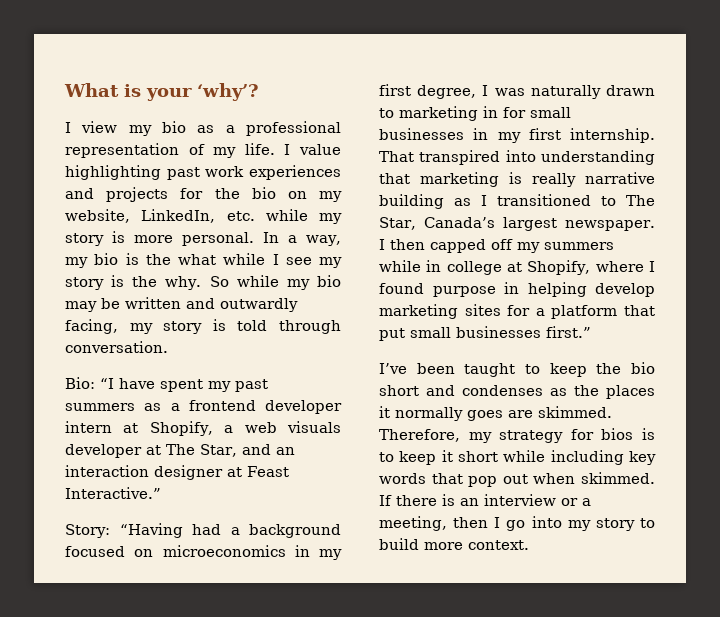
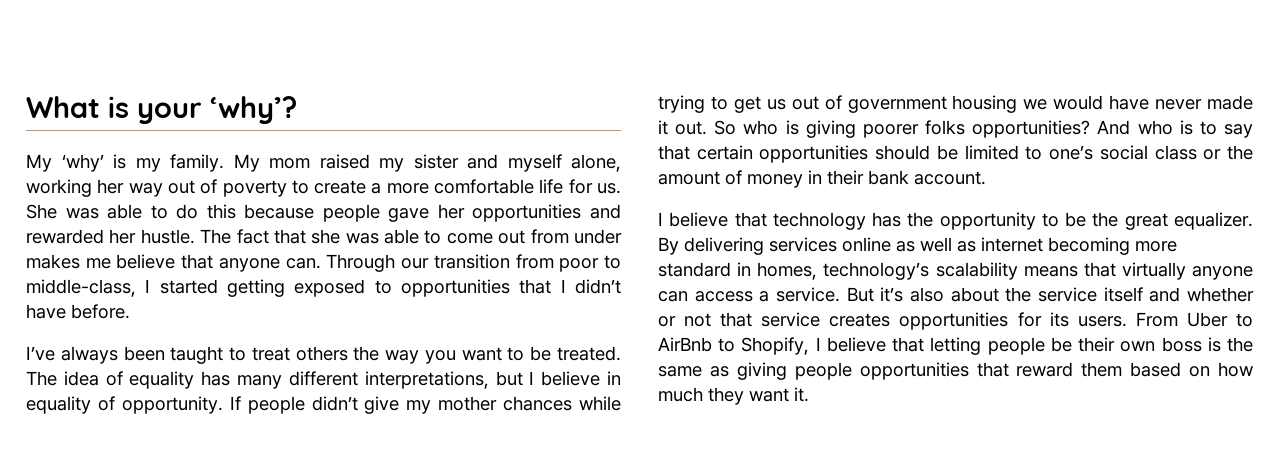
[65,121,341,136] [65,143,341,158] [65,165,341,180] [65,187,342,202] [65,209,342,224] [65,231,342,246] [65,253,342,268] [65,275,341,290] [65,297,298,312] [65,319,341,334] [65,341,168,353] [65,377,268,392] [65,400,342,414] [65,421,341,436] [65,444,295,458] [65,465,289,480] [65,487,161,499] [65,523,341,538] [65,545,342,560] [379,84,655,99] [379,106,571,121] [379,128,655,143] [379,150,655,165] [379,172,655,187] [379,194,655,209] [379,217,656,231] [379,239,614,253] [379,260,655,275] [379,282,655,297] [379,304,655,319] [379,326,591,341] I view my bio as a professional representation of my life. I value highlighting past work experiences and projects for the bio on my website, LinkedIn, etc. while my story is more personal. In a way, my bio is the what while I see my story is the why. So while my bio may be written and outwardly facing, my story is told through conversation. // Bio: “I have spent my past summers as a frontend developer intern at Shopify, a web visuals developer at The Star, and an interaction designer at Feast Interactive.” // Story: “Having had a background focused on microeconomics in my first degree, I was naturally drawn to marketing in for small businesses in my first internship. That transpired into understanding that marketing is really narrative building as I transitioned to The Star, Canada’s largest newspaper. I then capped off my summers while in college at Shopify, where I found purpose in helping develop marketing sites for a platform that put small businesses first.” -> [26,154,621,172] [26,179,621,197] [26,204,621,222] [26,229,622,244] [26,254,622,272] [26,279,621,297] [26,304,130,319] My ‘why’ is my family. My mom raised my sister and myself alone, working her way out of poverty to create a more comfortable life for us. She was able to do this because people gave her opportunities and rewarded her hustle. The fact that she was able to come out from under makes me believe that anyone can. Through our transition from poor to middle-class, I started getting exposed to opportunities that I didn’t have before.
(407, 368) none -> [60,346,118,364] always
[549,362,655,377] [379,385,655,399] [379,406,612,421] [379,428,655,443] [379,450,656,465] [379,472,655,487] [379,494,591,506] [379,516,655,531] [379,538,529,550] keep the bio short and condenses as the places it normally goes are skimmed. Therefore, my strategy for bios is to keep it short while including key words that pop out when skimmed. If there is an interview or a meeting, then I go into my story to build more context. -> [251,346,621,364] [26,371,621,389] [26,396,621,414] [658,95,1253,113] [658,120,1253,138] [658,145,1253,163] [658,170,986,188] [658,212,1253,230] [658,237,1177,255] [658,262,1253,280] [658,287,1254,302] [658,312,1253,330] [658,337,1253,355] [658,362,1253,380] [658,387,809,405] treat others the way you want to be treated. The idea of equality has many different interpretations, but I believe in equality of opportunity. If people didn’t give my mother chances while trying to get us out of government housing we would have never made it out. So who is giving poorer folks opportunities? And who is to say that certain opportunities should be limited to one’s social class or the amount of money in their bank account. // I believe that technology has the opportunity to be the great equalizer. By delivering services online as well as internet becoming more standard in homes, technology’s scalability means that virtually anyone can access a service. But it’s also about the service itself and whether or not that service creates opportunities for its users. From Uber to AirBnb to Shopify, I believe that letting people be their own boss is the same as giving people opportunities that reward them based on how much they want it.

